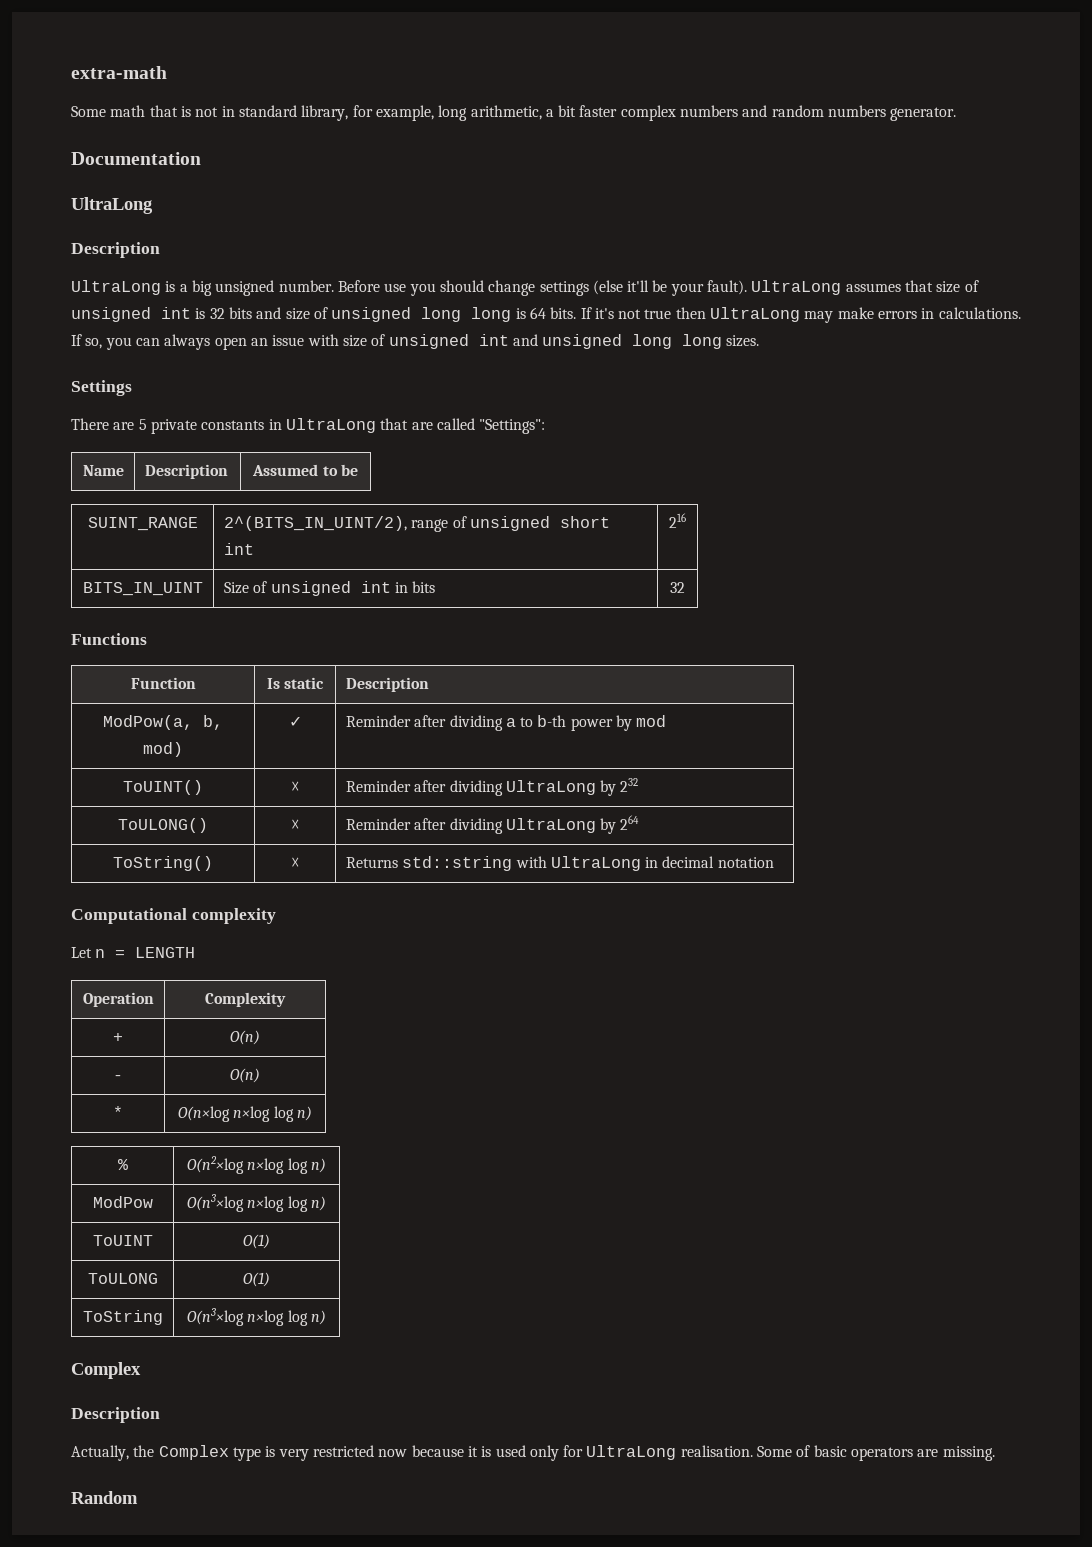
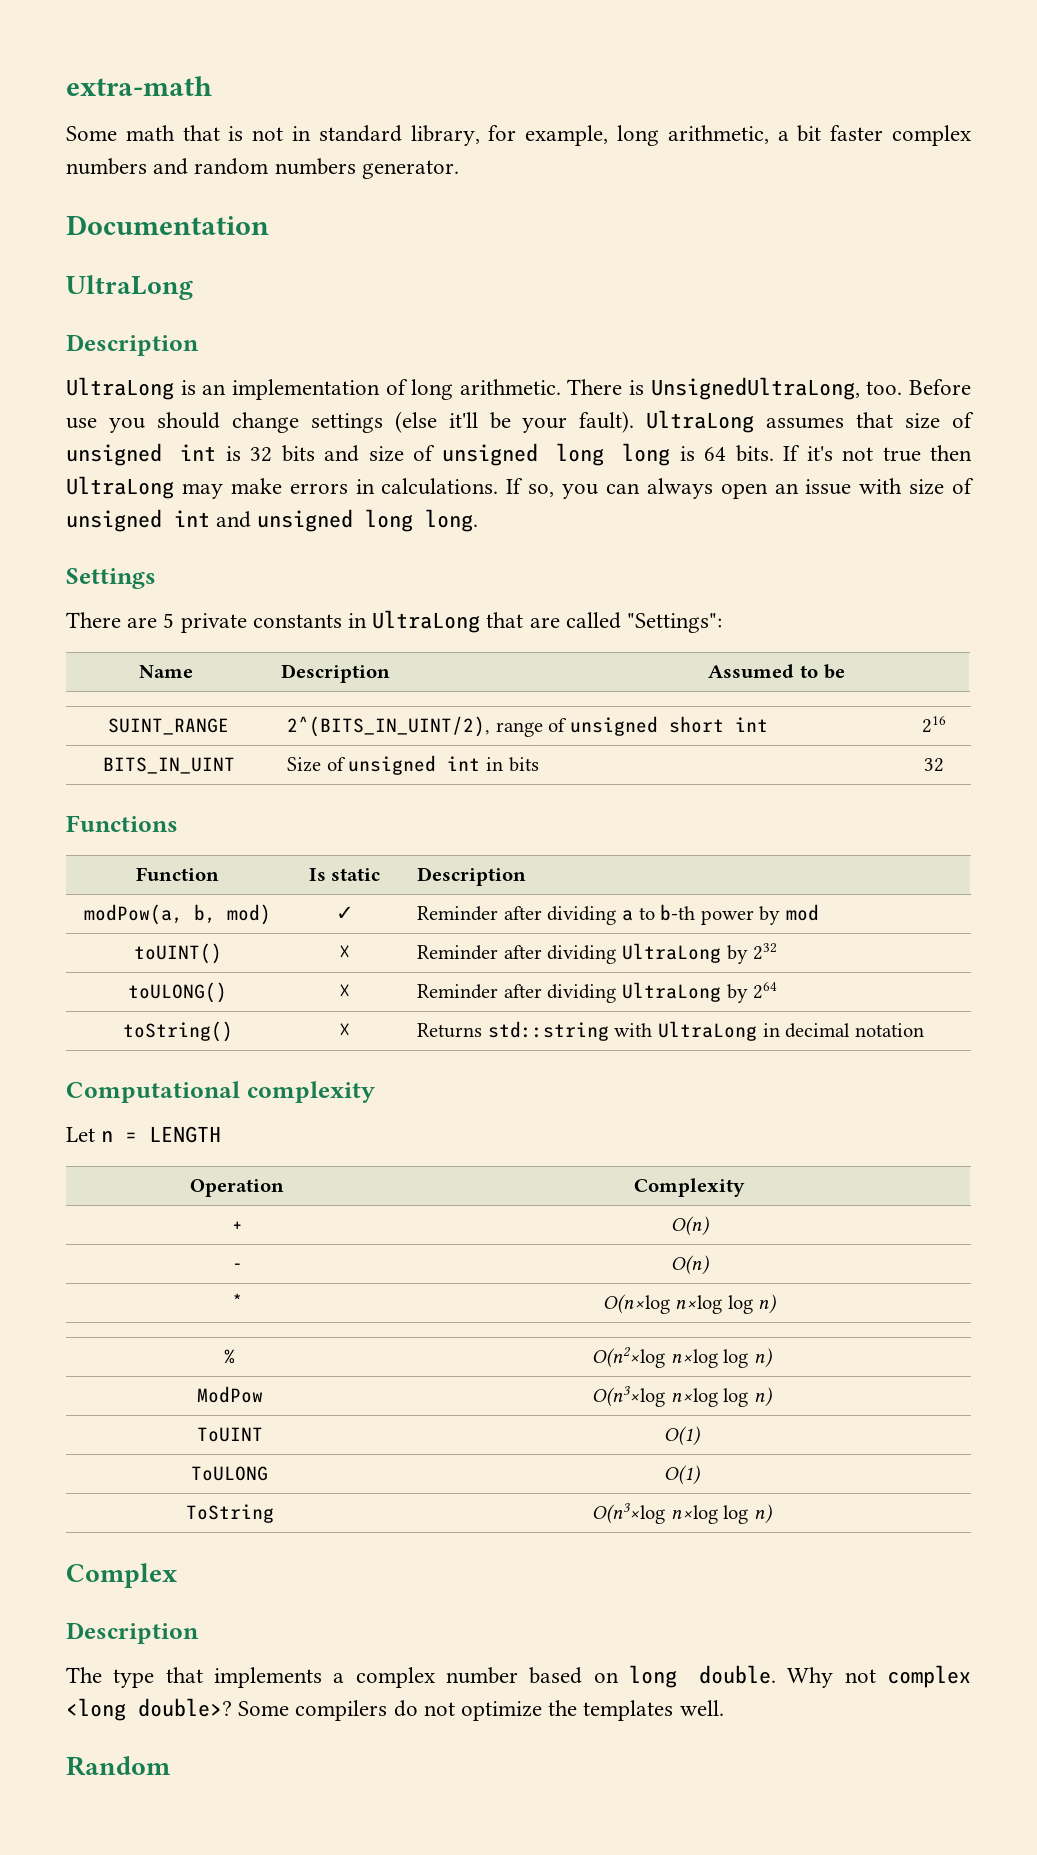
[179,280,334,296] a big unsigned number. -> [202,377,903,400] an implementation of long arithmetic. There is UnsignedUltraLong, too.
[682,334,760,349] long sizes. -> [425,509,479,532] long.
[103,715,193,730] ModPow(a, -> [84,904,183,925] modPow(a,
[123,780,203,795] ToUINT() -> [133,943,222,964] toUINT()
[118,818,208,833] ToULONG() -> [128,982,227,1003] toULONG()
[113,856,213,871] ToString() -> [122,1021,233,1042] toString()
[71,1445,995,1461] Actually, the Complex type is very restricted now because it is used only for UltraLong realisation. Some of basic operators are missing. -> [66,1665,971,1688] [66,1698,724,1721] The type that implements a complex number based on long double. Why not complex <long double>? Some compilers do not optimize the templates well.

